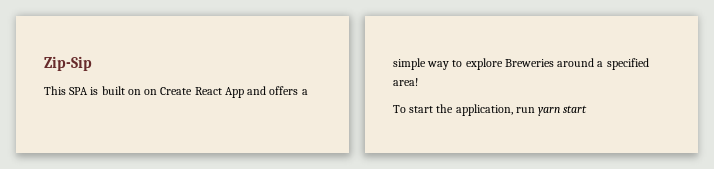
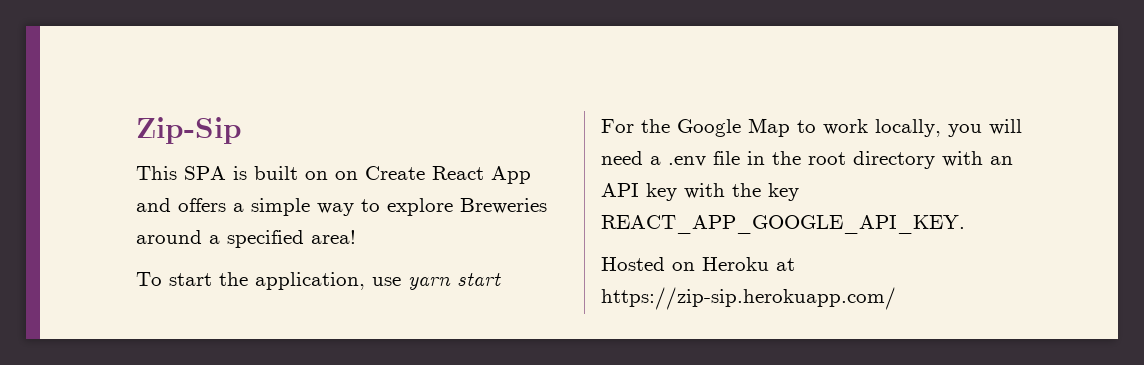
[515,107,535,113] run -> [372,277,401,286] use
(588, 109) none -> [601,118,1022,137] [601,151,1013,169] [601,183,799,201] [601,215,965,234] [601,257,795,271] [601,287,896,310] // For the Google Map to work locally, you will need a .env file in the root directory with an API key with the key REACT_APP_GOOGLE_API_KEY. // Hosted on Heroku at https://zip-sip.herokuapp.com/

